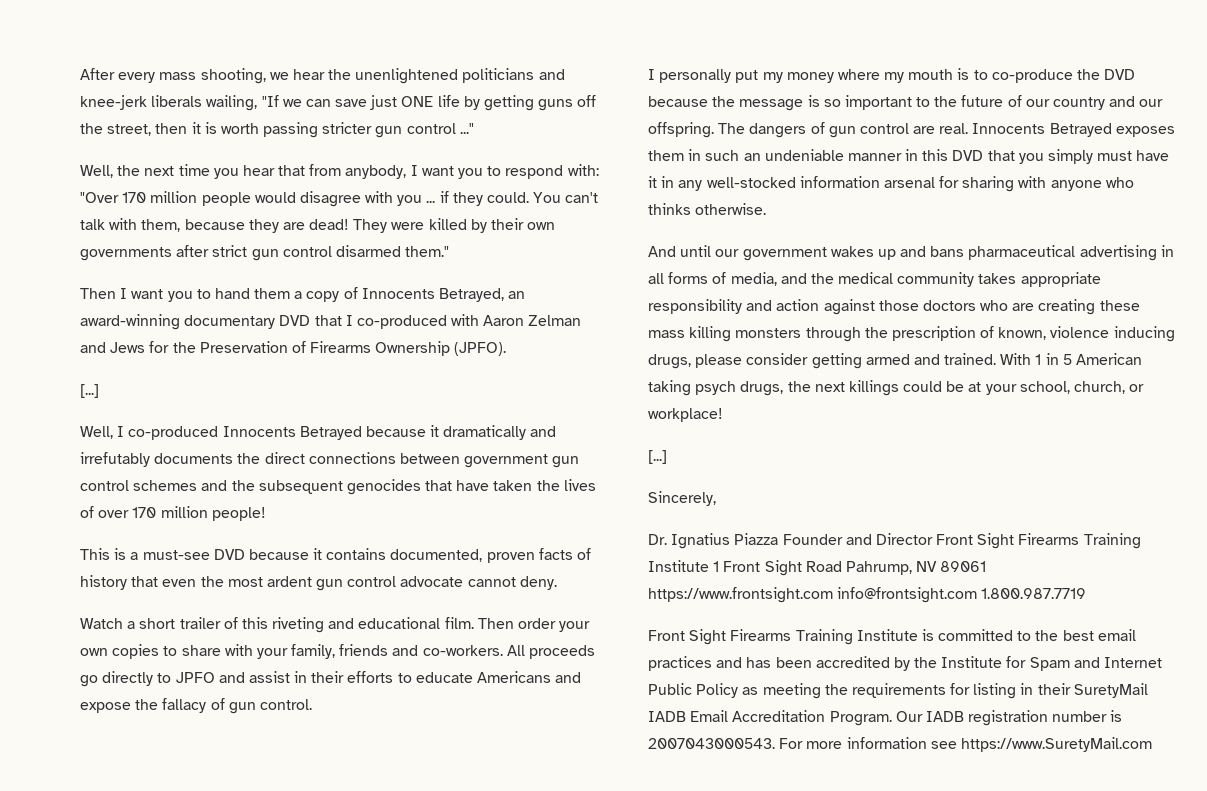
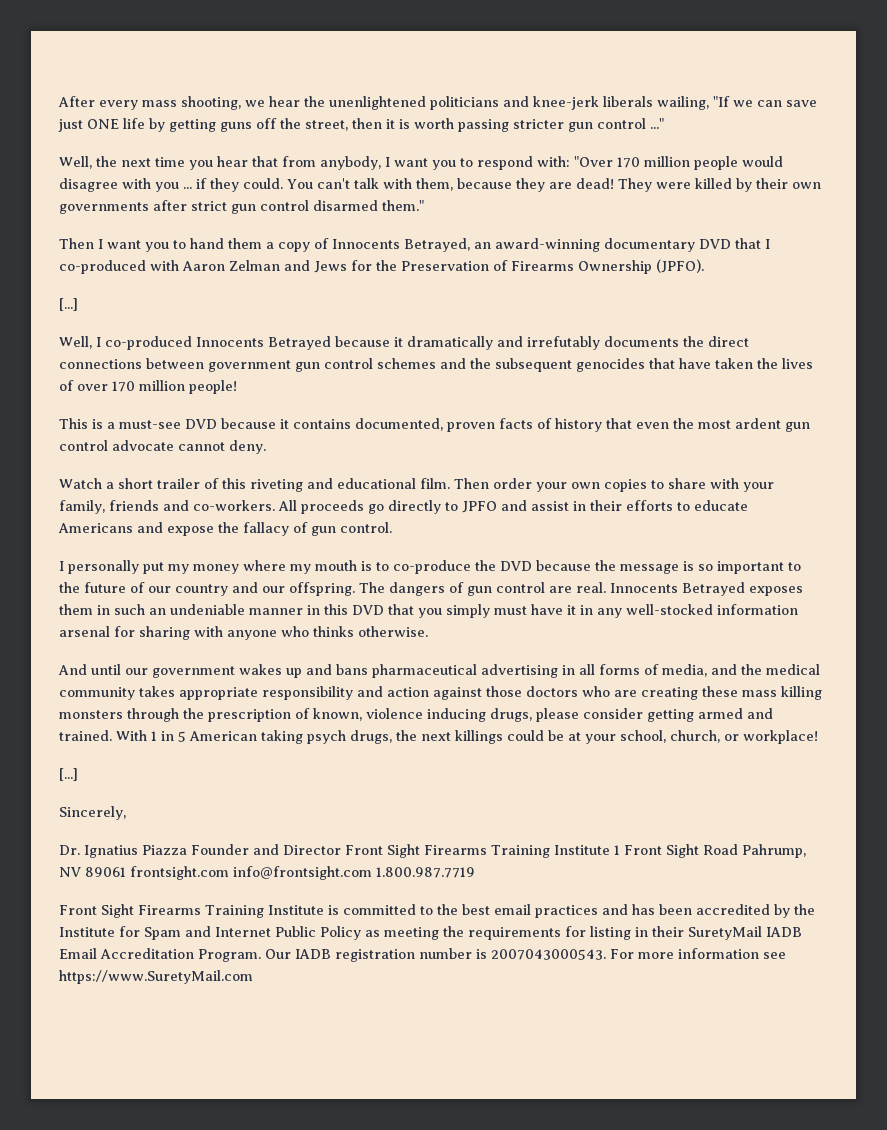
[648,587,833,603] https://www.frontsight.com -> [130,866,229,880] frontsight.com

